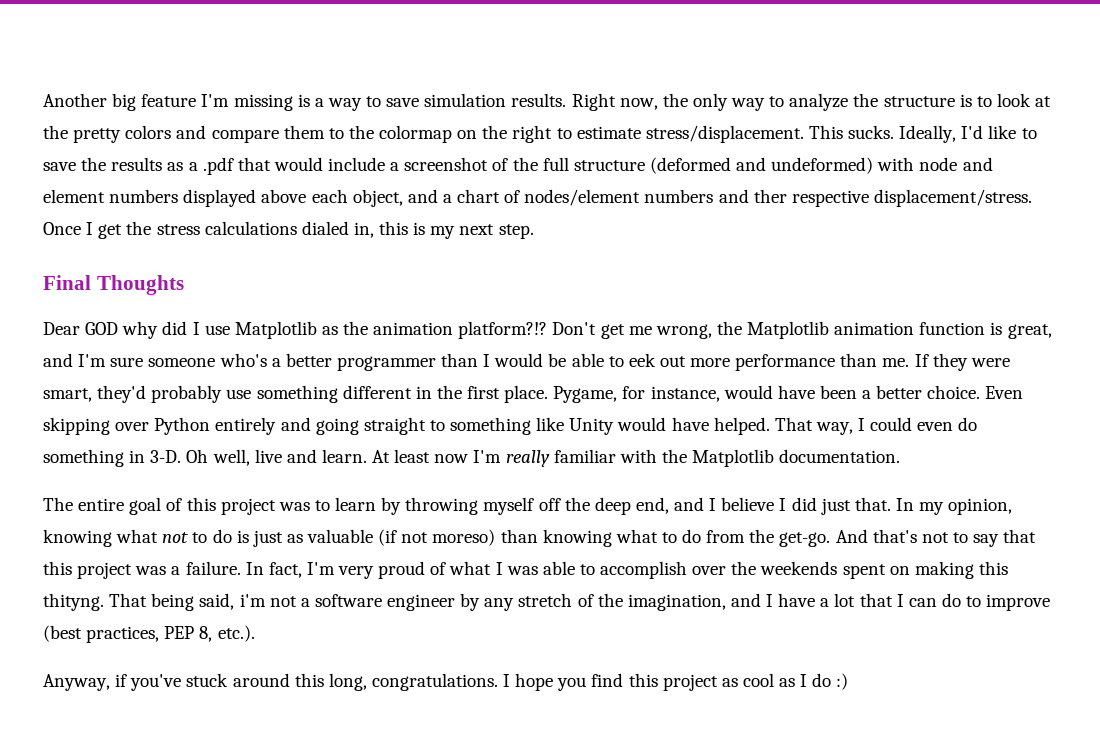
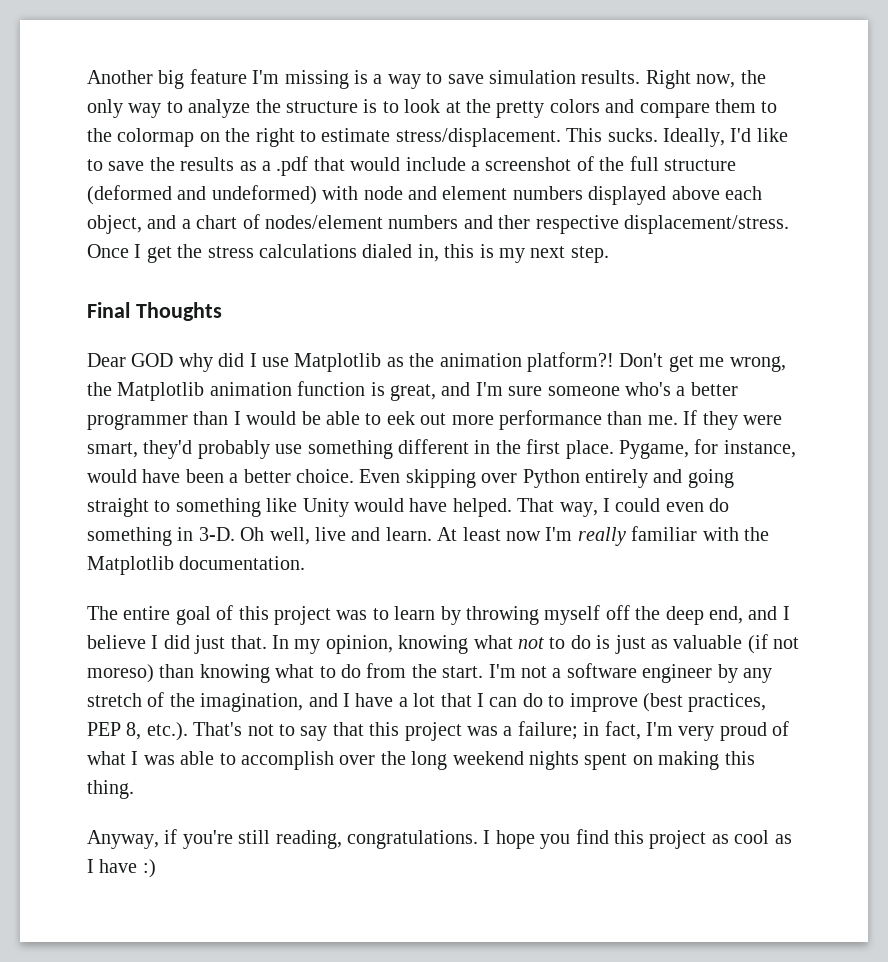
[458,321,548,339] platform?!? -> [527,352,614,372] platform?!
[779,529,1037,547] [43,561,1008,579] [43,593,266,611] get-go. And that's not to say that this project was a failure. In fact, I'm very proud of what I was able to accomplish over the weekends spent on making this thityng. That being said, i'm -> [442,664,516,678] start. I'm
[43,673,367,691] // Anyway, if you've stuck around this long, -> [193,721,790,741] [87,751,755,770] [87,780,134,799] [87,829,342,849] That's not to say that this project was a failure; in fact, I'm very proud of what I was able to accomplish over the long weekend nights spent on making this thing. // Anyway, if you're still reading,
[812,673,832,687] do -> [99,859,138,873] have

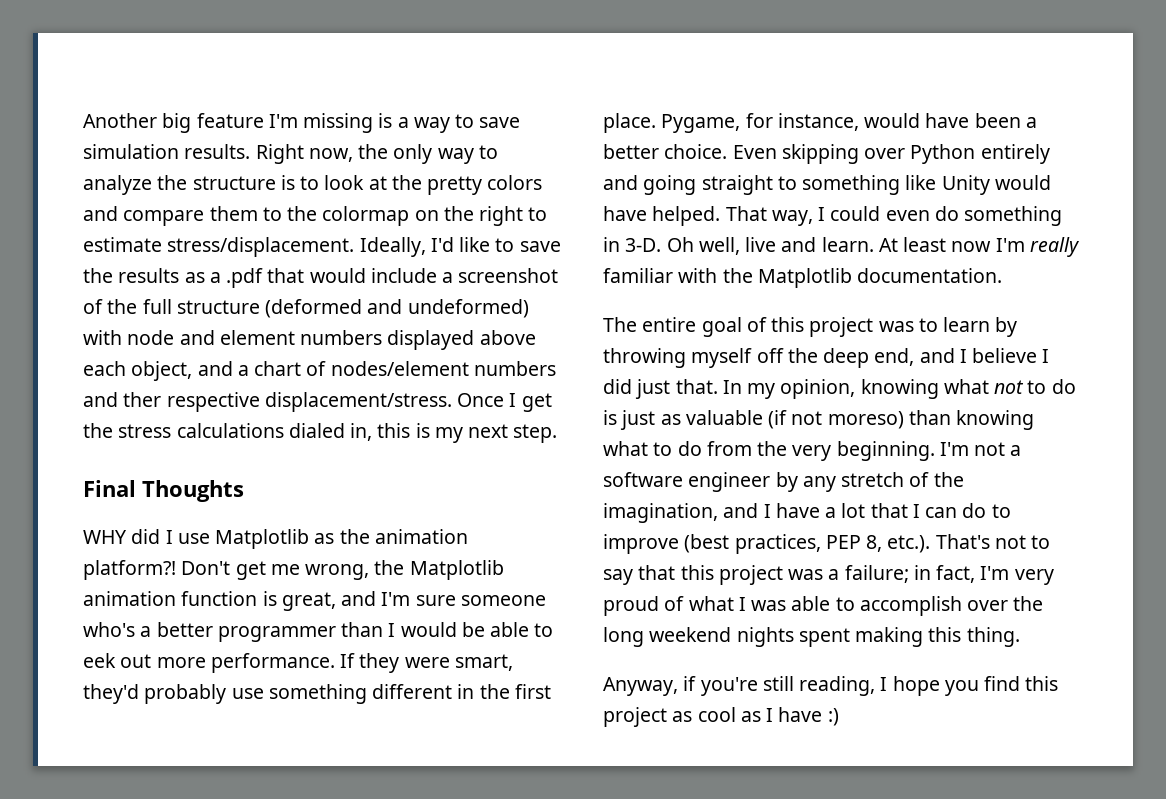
[566,128,658,142] This sucks. -> (355, 247) none
[87,353,213,372] Dear GOD why -> [83,530,127,544] WHY
[498,410,678,430] performance than me. -> [210,653,335,673] performance.
[442,666,484,678] start. -> [792,441,935,461] very beginning.
[632,755,653,765] on -> (850, 637) none
[347,830,478,849] congratulations. -> (876, 686) none

